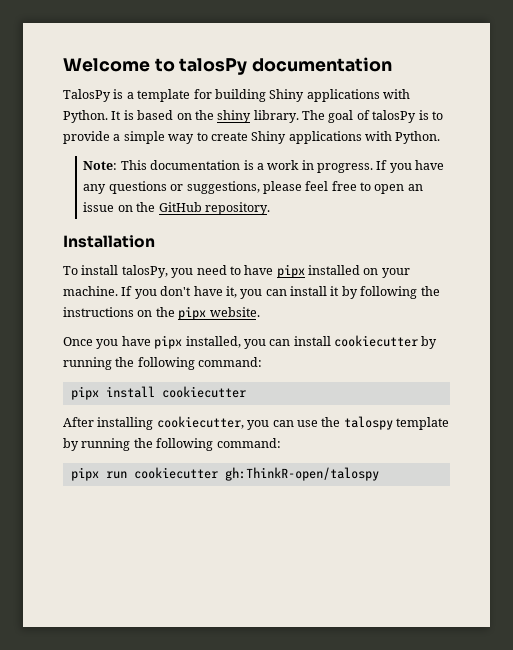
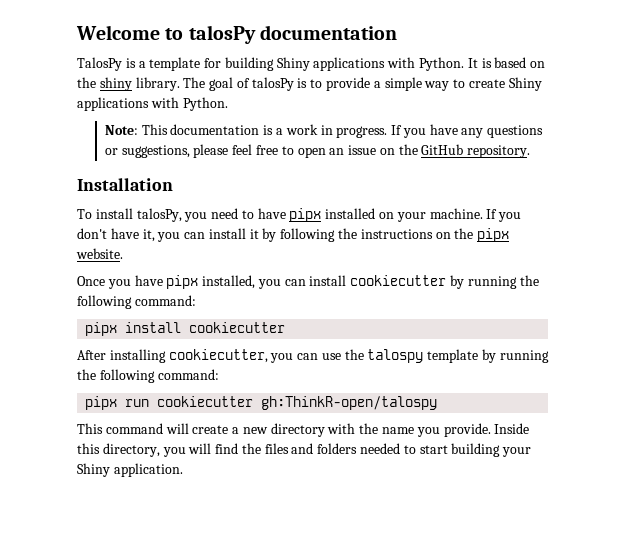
(379, 474) none -> [77,423,530,437] [77,443,532,457] [77,463,183,477] // This command will create a new directory with the name you provide. Inside this directory, you will find the files and folders needed to start building your Shiny application.

